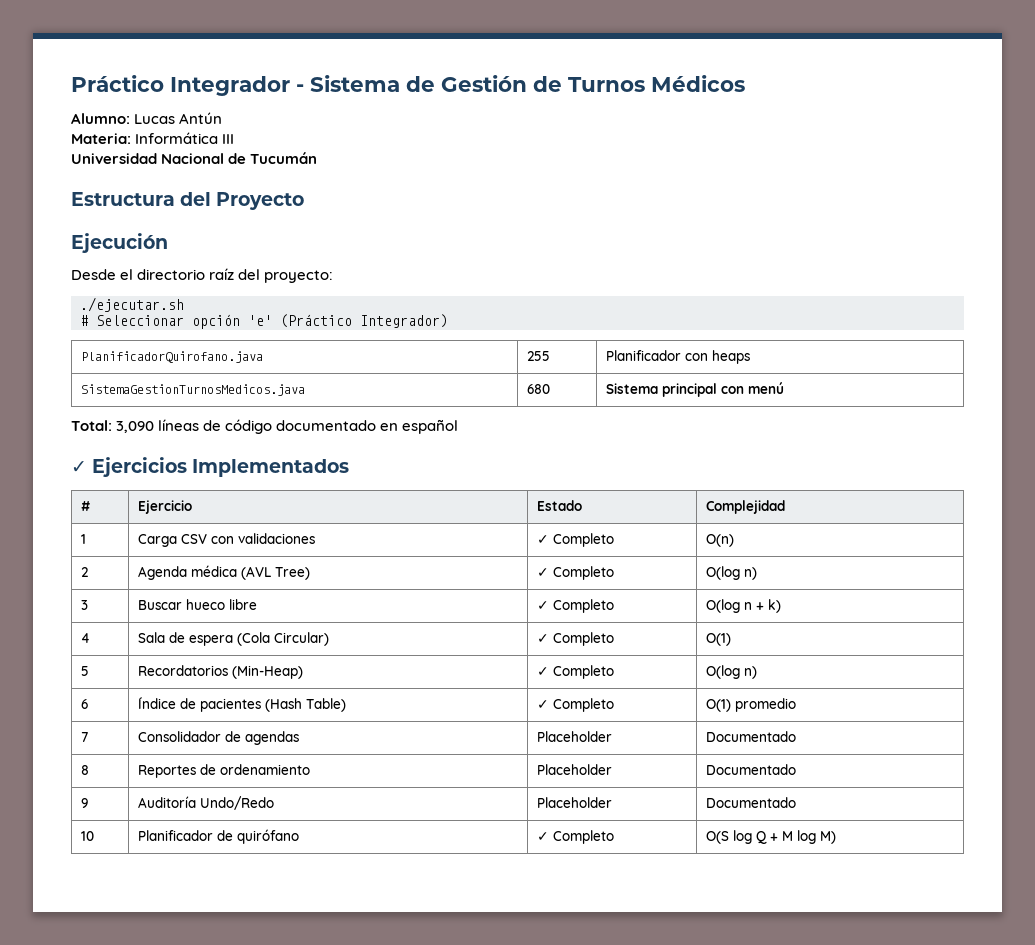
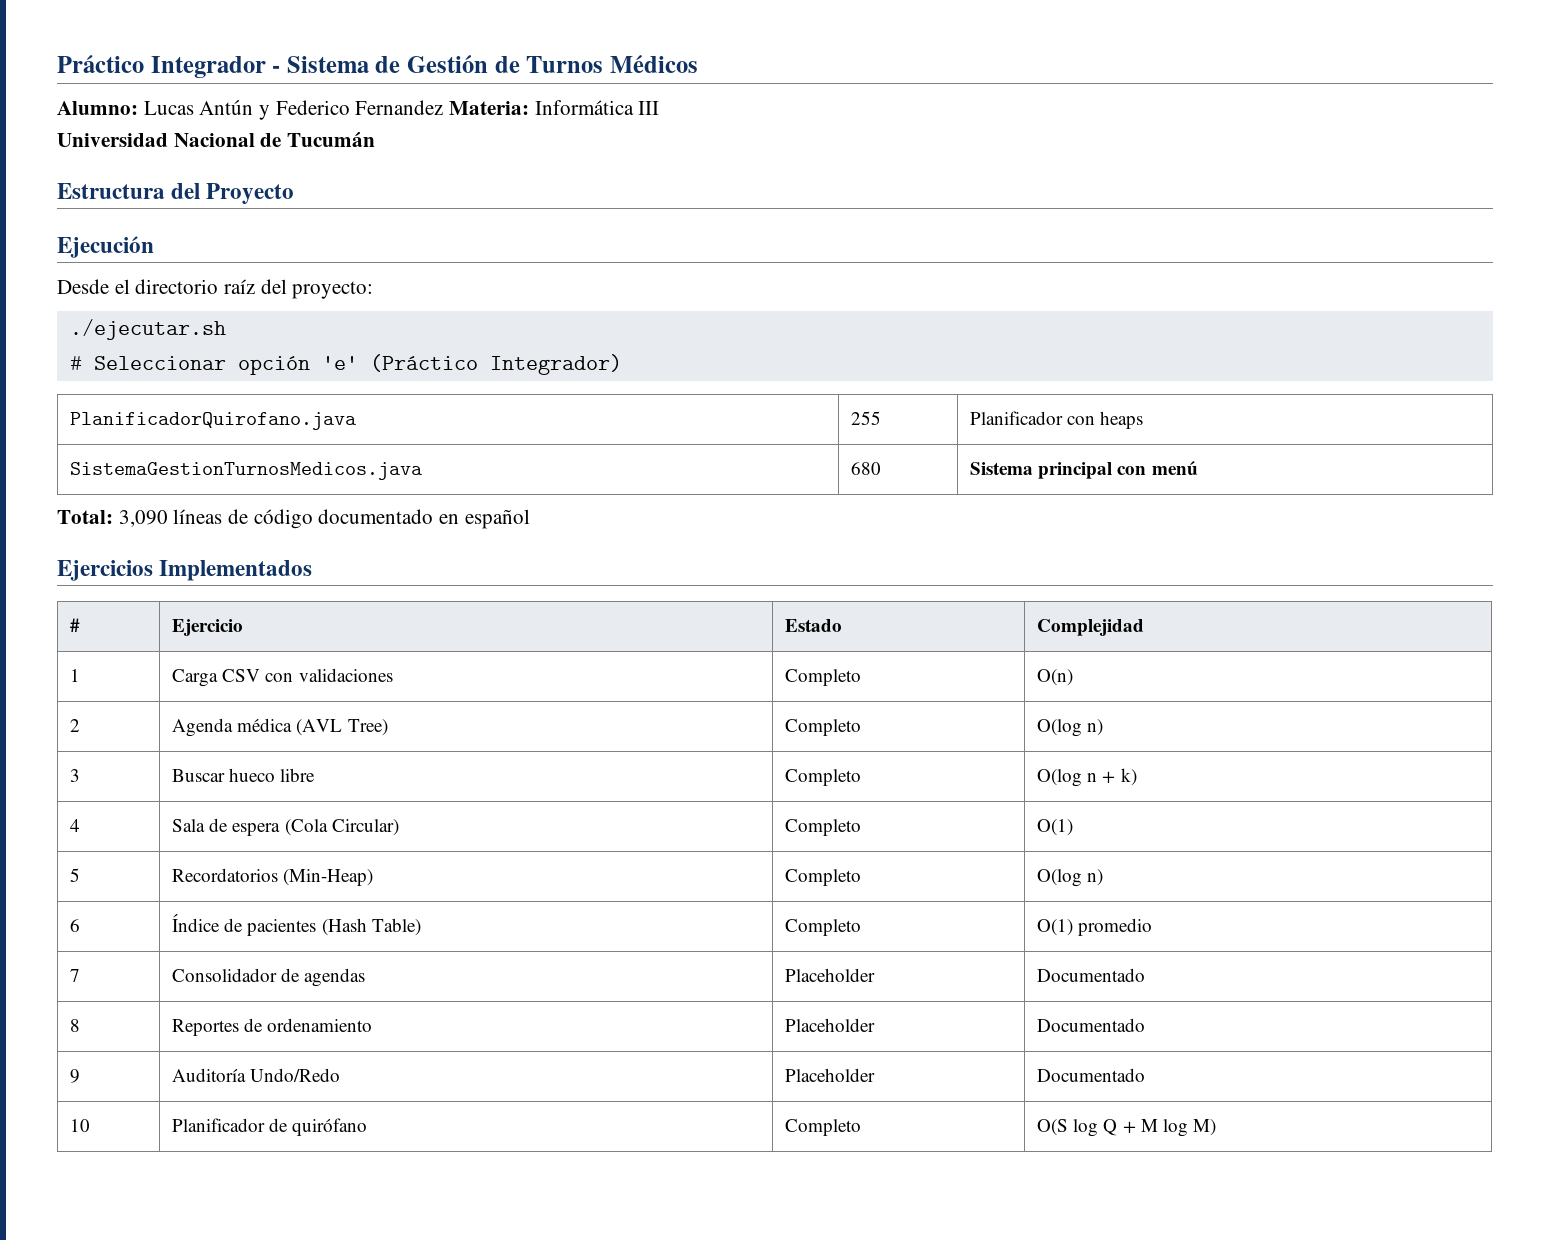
(223, 118) // -> [259,100,444,120] y Federico Fernandez
[71,461,87,473] ✓ -> (530, 519) none
[536,535,549,544] ✓ -> (393, 675) none
[536,568,549,577] ✓ -> (388, 727) none
[536,601,549,610] ✓ -> (316, 775) none
[536,634,549,643] ✓ -> (399, 827) none
[536,667,549,676] ✓ -> (374, 877) none
[536,700,549,709] ✓ -> (421, 927) none
[536,832,549,841] ✓ -> (368, 1127) none

